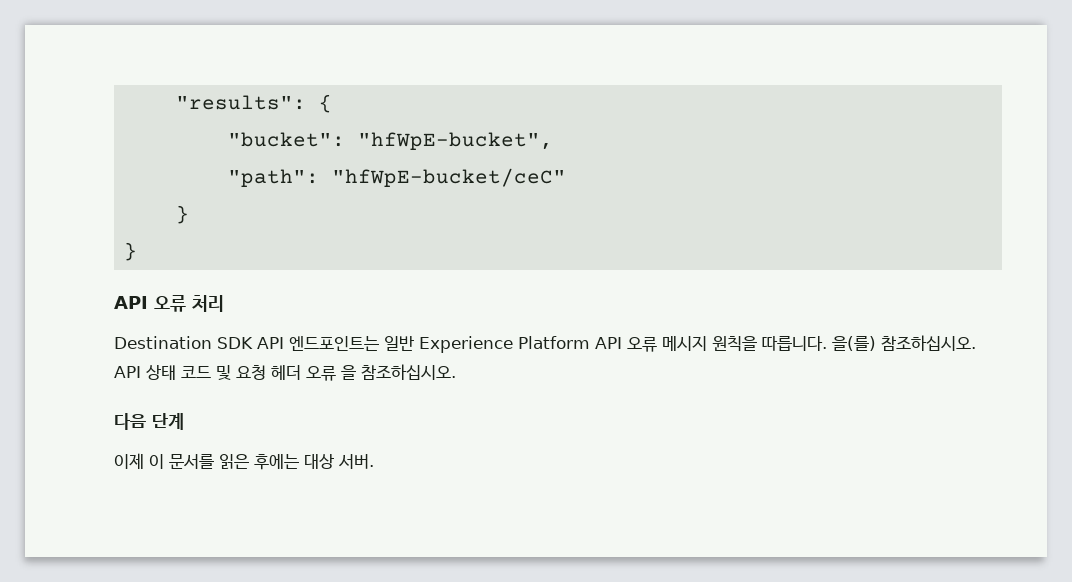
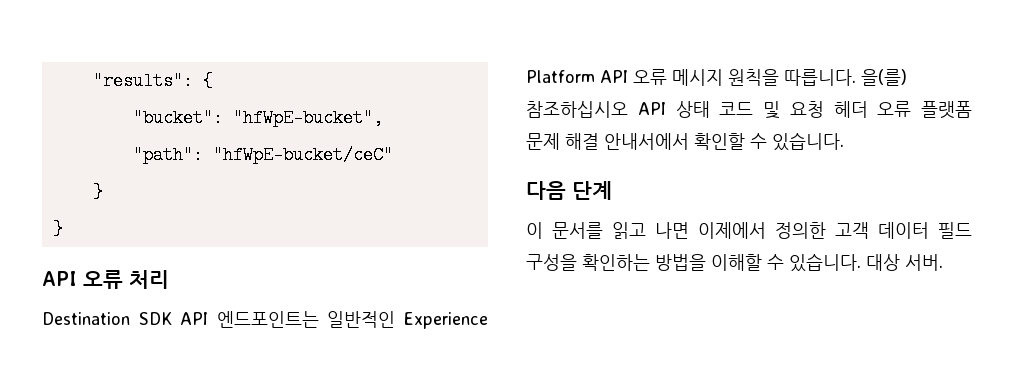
[384,336,414,351] 일반 -> [327,311,396,328] 일반적인
[881,335,976,351] 참조하십시오. -> [526,101,628,118] 참조하십시오
[341,364,456,380] 을 참조하십시오. -> [921,101,972,119] [526,132,844,151] 플랫폼 문제 해결 안내서에서 확인할 수 있습니다.
[114,453,144,469] 이제 -> (612, 190) none
[219,454,299,470] 읽은 후에는 -> [612,222,972,239] [526,253,861,272] 읽고 나면 이제에서 정의한 고객 데이터 필드 구성을 확인하는 방법을 이해할 수 있습니다.

